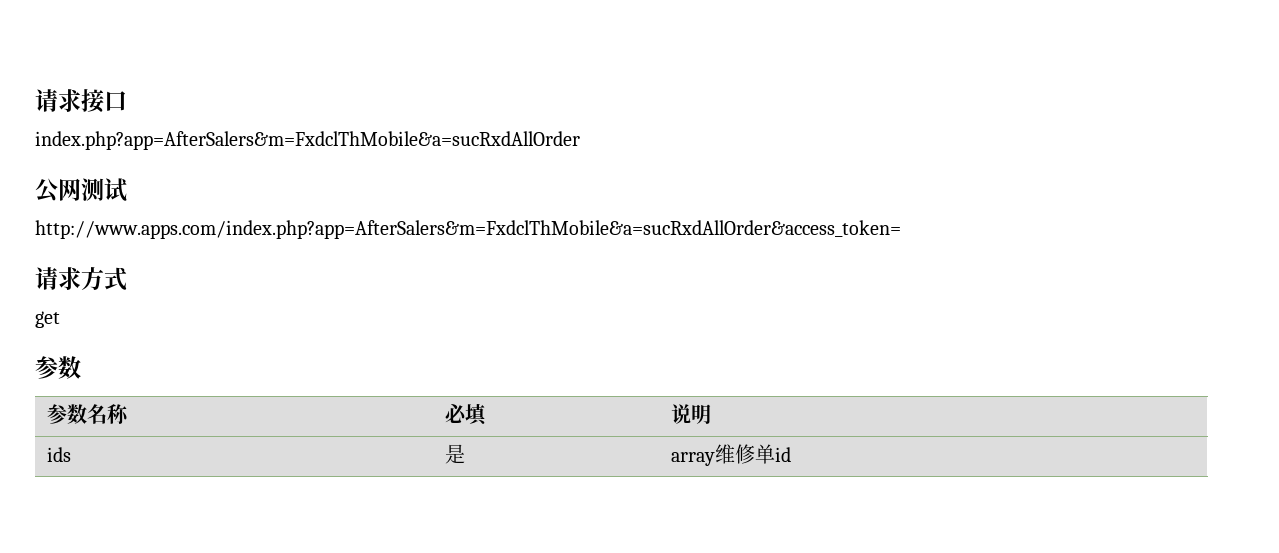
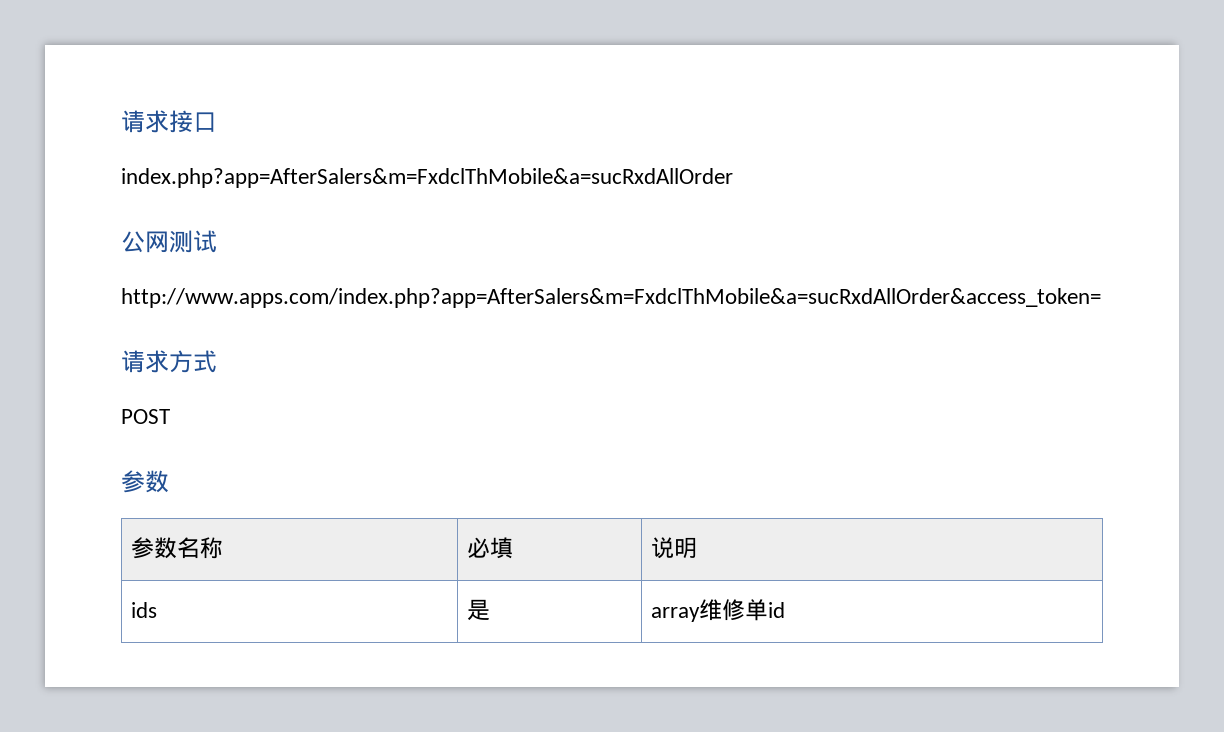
[35,311,60,328] get -> [121,409,170,424] POST

